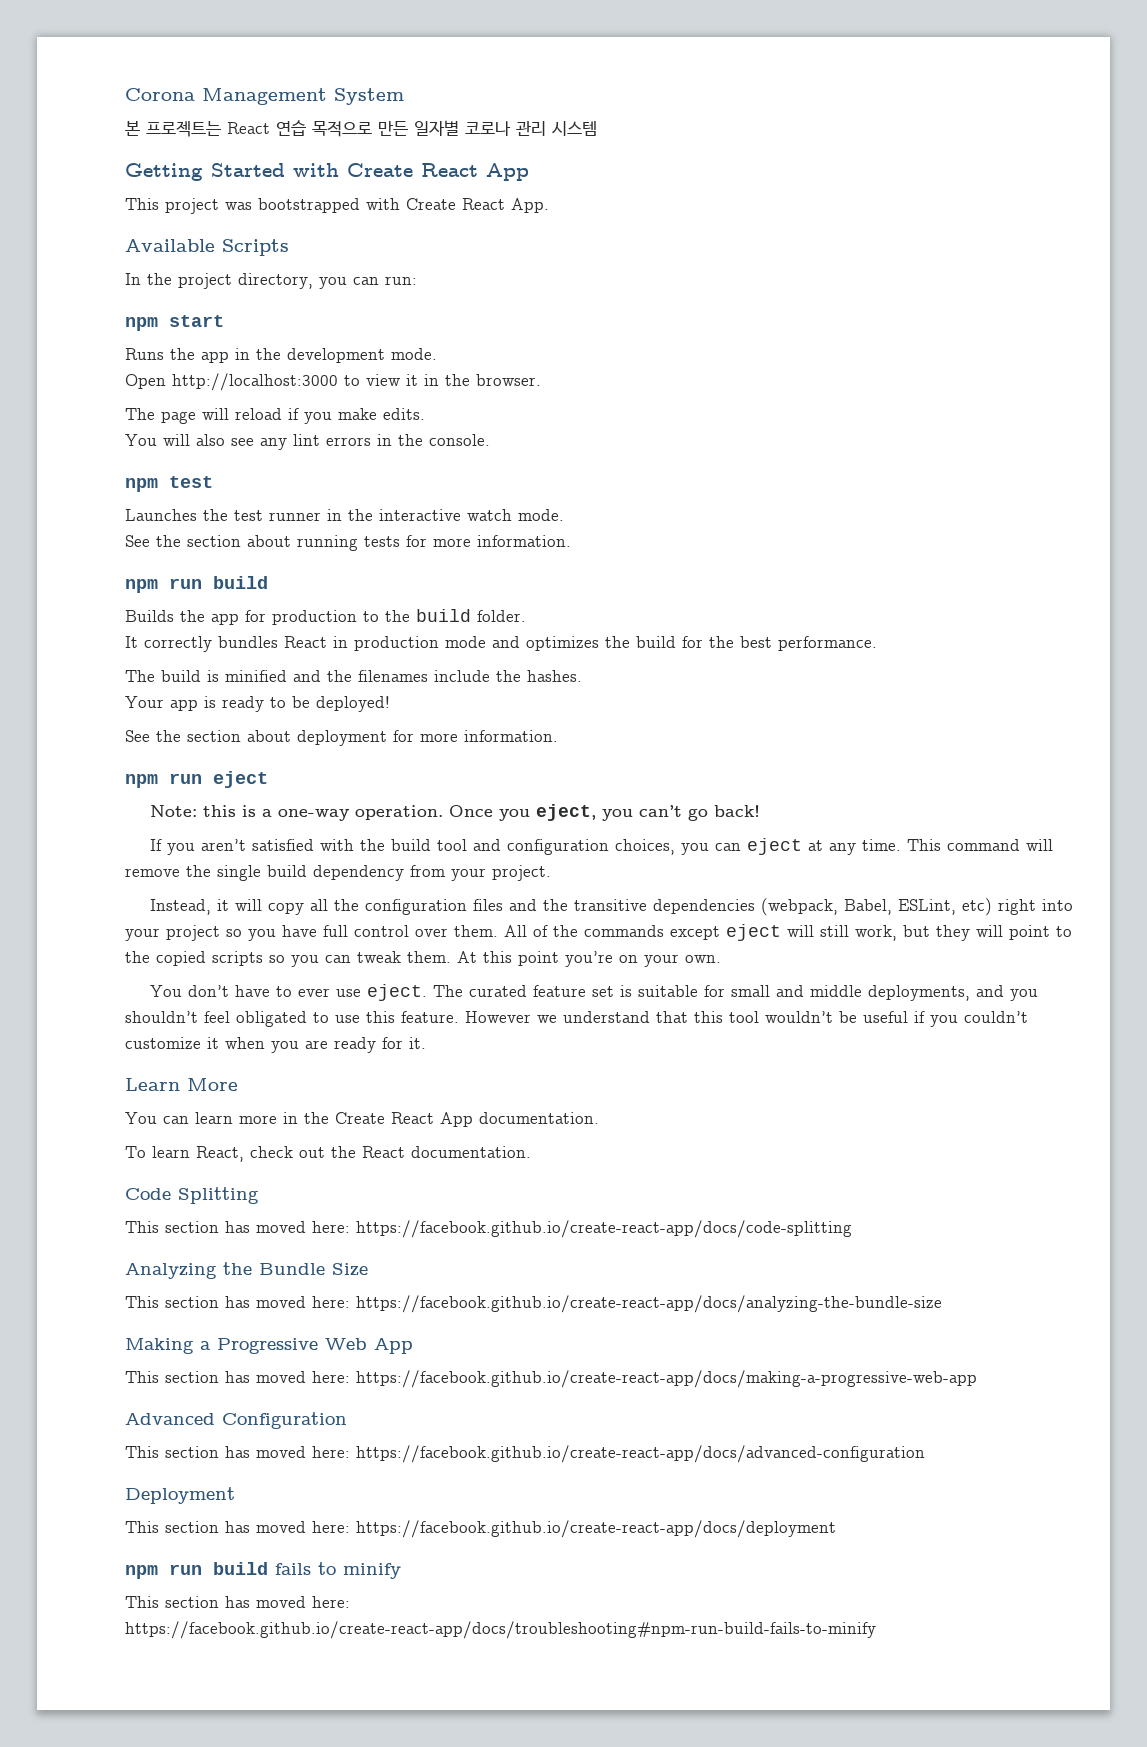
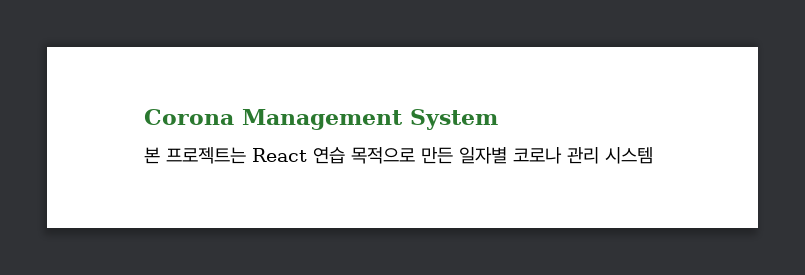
[125,163,529,181] [125,198,549,214] [125,239,289,256] [125,273,417,289] [125,315,224,331] [125,348,437,363] [125,373,541,391] [125,408,425,424] [125,434,490,450] [125,476,213,492] [125,509,564,521] [125,535,571,551] [125,576,268,593] [125,609,526,625] [125,636,877,652] [125,670,582,682] [125,696,390,712] [125,730,558,746] [125,771,268,788] [150,804,761,821] [150,838,1054,855] [125,865,551,881] [150,898,1074,916] [125,924,1072,941] [125,951,721,967] [150,984,1039,1001] [125,1011,1028,1027] [125,1037,426,1053] [125,1078,238,1091] [125,1112,599,1127] [125,1146,531,1162] [125,1187,259,1204] [125,1220,852,1238] [125,1262,368,1279] [125,1295,942,1313] [125,1338,413,1354] [125,1370,977,1388] [125,1412,347,1429] [125,1445,925,1463] [125,1487,235,1504] [125,1520,836,1538] [125,1562,401,1579] [125,1596,350,1608] [125,1621,876,1639] // Getting Started with Create React App // This project was bootstrapped with Create React App. // Available Scripts // In the project directory, you can run: // npm start // Runs the app in the development mode. // Open http://localhost:3000 to view it in the browser. // The page will reload if you make edits. // You will also see any lint errors in the console. // npm test // Launches the test runner in the interactive watch mode. // See the section about running tests for more information. // npm run build // Builds the app for production to the build folder. // It correctly bundles React in production mode and optimizes the build for the best performance. // The build is minified and the filenames include the hashes. // Your app is ready to be deployed! // See the section about deployment for more information. // npm run eject // Note: this is a one-way operation. Once you eject, you can’t go back! // If you aren’t satisfied with the build tool and configuration choices, you can eject at any time. This command will remove the single build dependency from your project. // Instead, it will copy all the configuration files and the transitive dependencies (webpack, Babel, ESLint, etc) right into your project so you have full control over them. All of the commands except eject will still work, but they will point to the copied scripts so you can tweak them. At this point you’re on your own. // You don’t have to ever use eject. The curated feature set is suitable for small and middle deployments, and you shouldn’t feel obligated to use this feature. However we understand that this tool wouldn’t be useful if you couldn’t customize it when you are ready for it. // Learn More // You can learn more in the Create React App documentation. // To learn React, check out the React documentation. // Code Splitting // This section has moved here: https://facebook.github.io/create-react-app/docs/code-splitting // Analyzing the Bundle Size // This section has moved here: https://facebook.github.io/create-react-app/docs/analyzing-the-bundle-size // Making a Progressive Web App // This section has moved here: https://facebook.github.io/create-react-app/docs/making-a-progressive-web-app // Advanced Configuration // This section has moved here: https://facebook.github.io/create-react-app/docs/advanced-configuration // Deployment // This section has moved here: https://facebook.github.io/create-react-app/docs/deployment // npm run build fails to minify // This section has moved here: https://facebook.github.io/create-react-app/docs/troubleshooting#npm-run-build-fails-to-minify -> (653, 155) none

